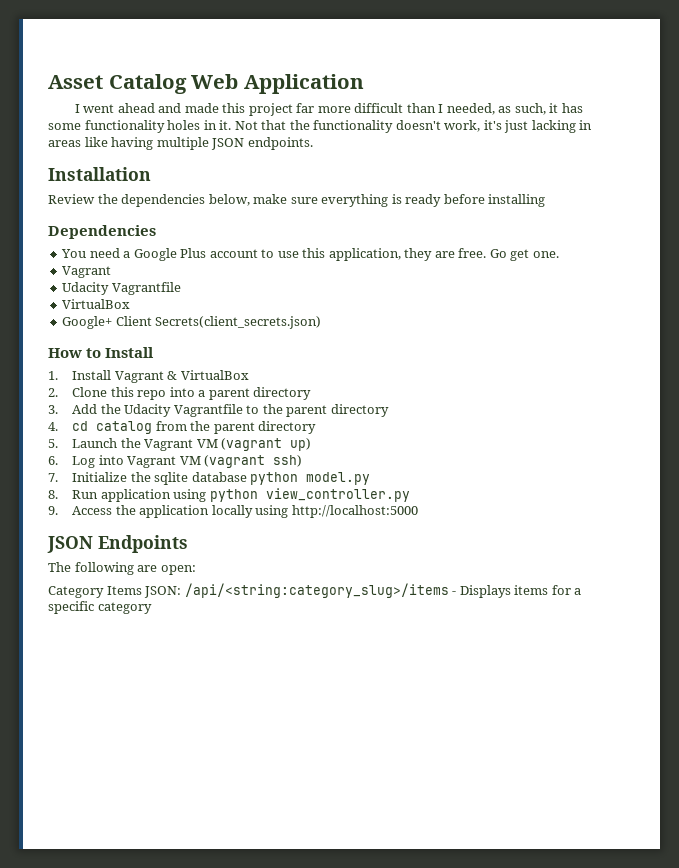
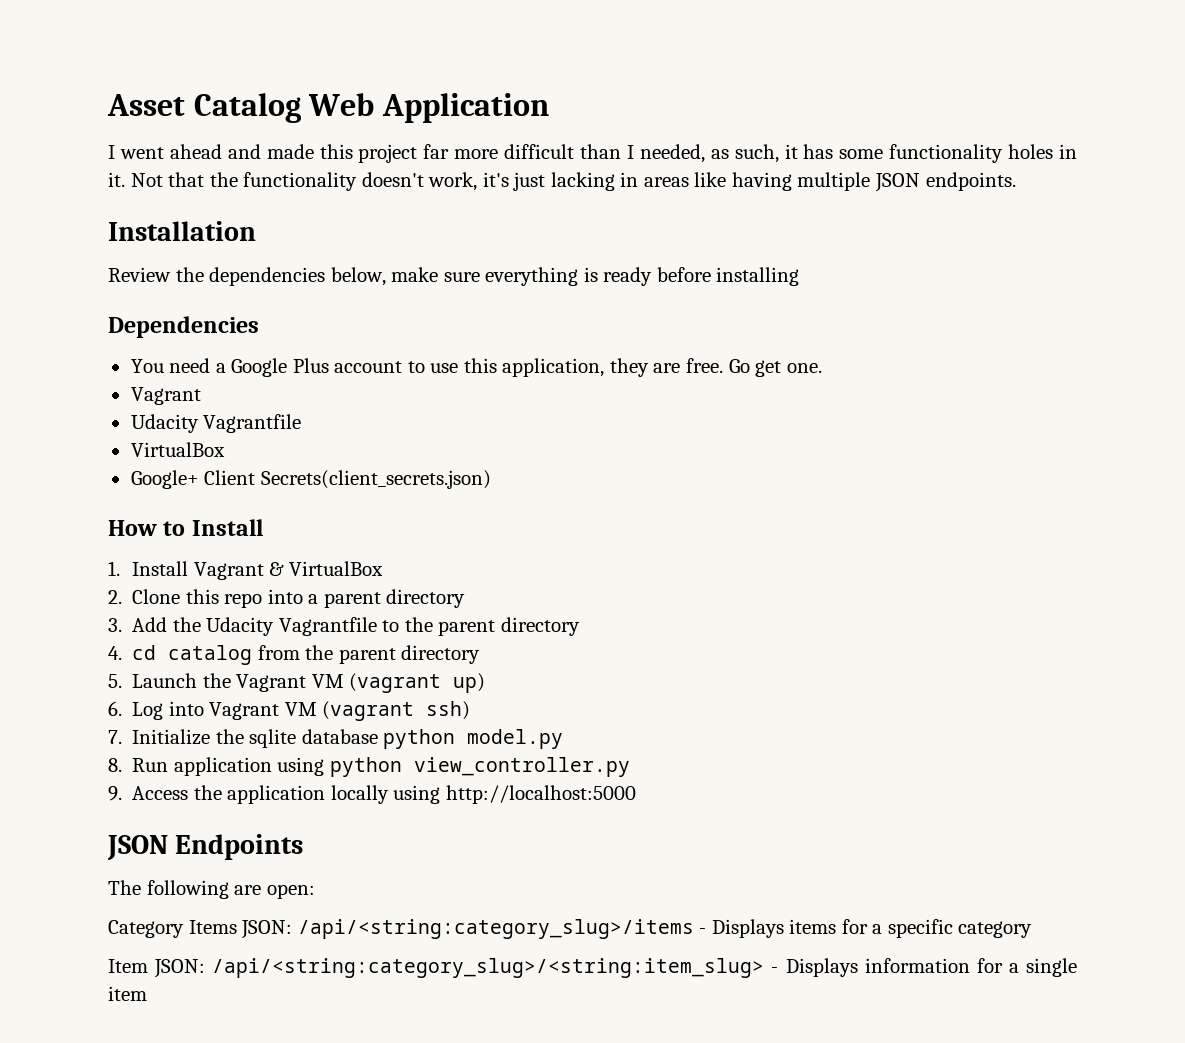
(152, 608) none -> [108,958,1077,978] [108,986,147,1001] // Item JSON: /api/<string:category_slug>/<string:item_slug> - Displays information for a single item

